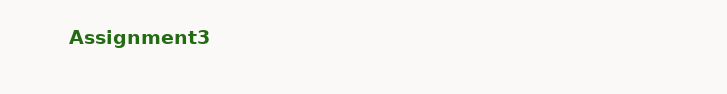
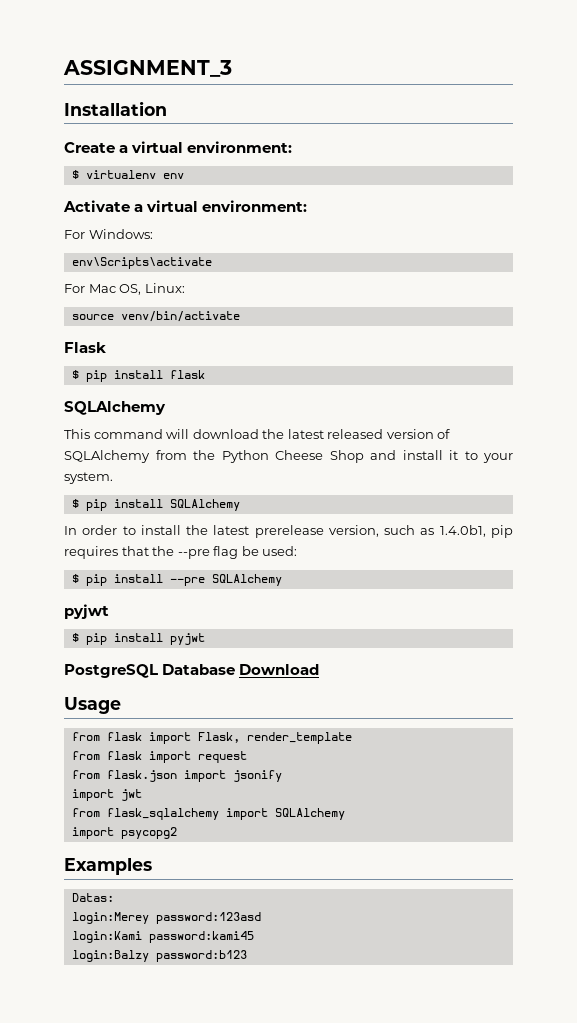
[69,30,210,48] Assignment3 -> [63,60,232,77] [64,101,167,116] [64,141,293,153] [71,170,184,179] [63,200,308,212] [64,229,153,239] [71,257,212,269] [64,283,185,295] [71,311,240,322] [64,342,106,353] [71,370,205,382] [64,401,166,415] [64,429,451,439] [64,450,513,463] [64,472,113,484] [71,499,240,511] [64,525,513,538] [64,546,298,559] [71,574,282,586] [64,604,109,619] [71,633,205,645] [64,664,320,678] [64,697,121,714] [71,732,352,744] [71,751,247,763] [71,770,282,782] [71,789,142,801] [71,808,345,820] [71,827,177,839] [64,858,152,875] [71,893,114,902] [71,912,261,924] [71,931,254,943] [71,950,247,962] ASSIGNMENT_3 // Installation // Create a virtual environment: // $ virtualenv env // Activate a virtual environment: // For Windows: // env\Scripts\activate // For Mac OS, Linux: // source venv/bin/activate // Flask // $ pip install flask // SQLAlchemy // This command will download the latest released version of SQLAlchemy from the Python Cheese Shop and install it to your system. // $ pip install SQLAlchemy // In order to install the latest prerelease version, such as 1.4.0b1, pip requires that the --pre flag be used: // $ pip install --pre SQLAlchemy // pyjwt // $ pip install pyjwt // PostgreSQL Database Download // Usage // from flask import Flask, render_template // from flask import request // from flask.json import jsonify // import jwt // from flask_sqlalchemy import SQLAlchemy // import psycopg2 // Examples // Datas: // login:Merey password:123asd // login:Kami password:kami45 // login:Balzy password:b123

